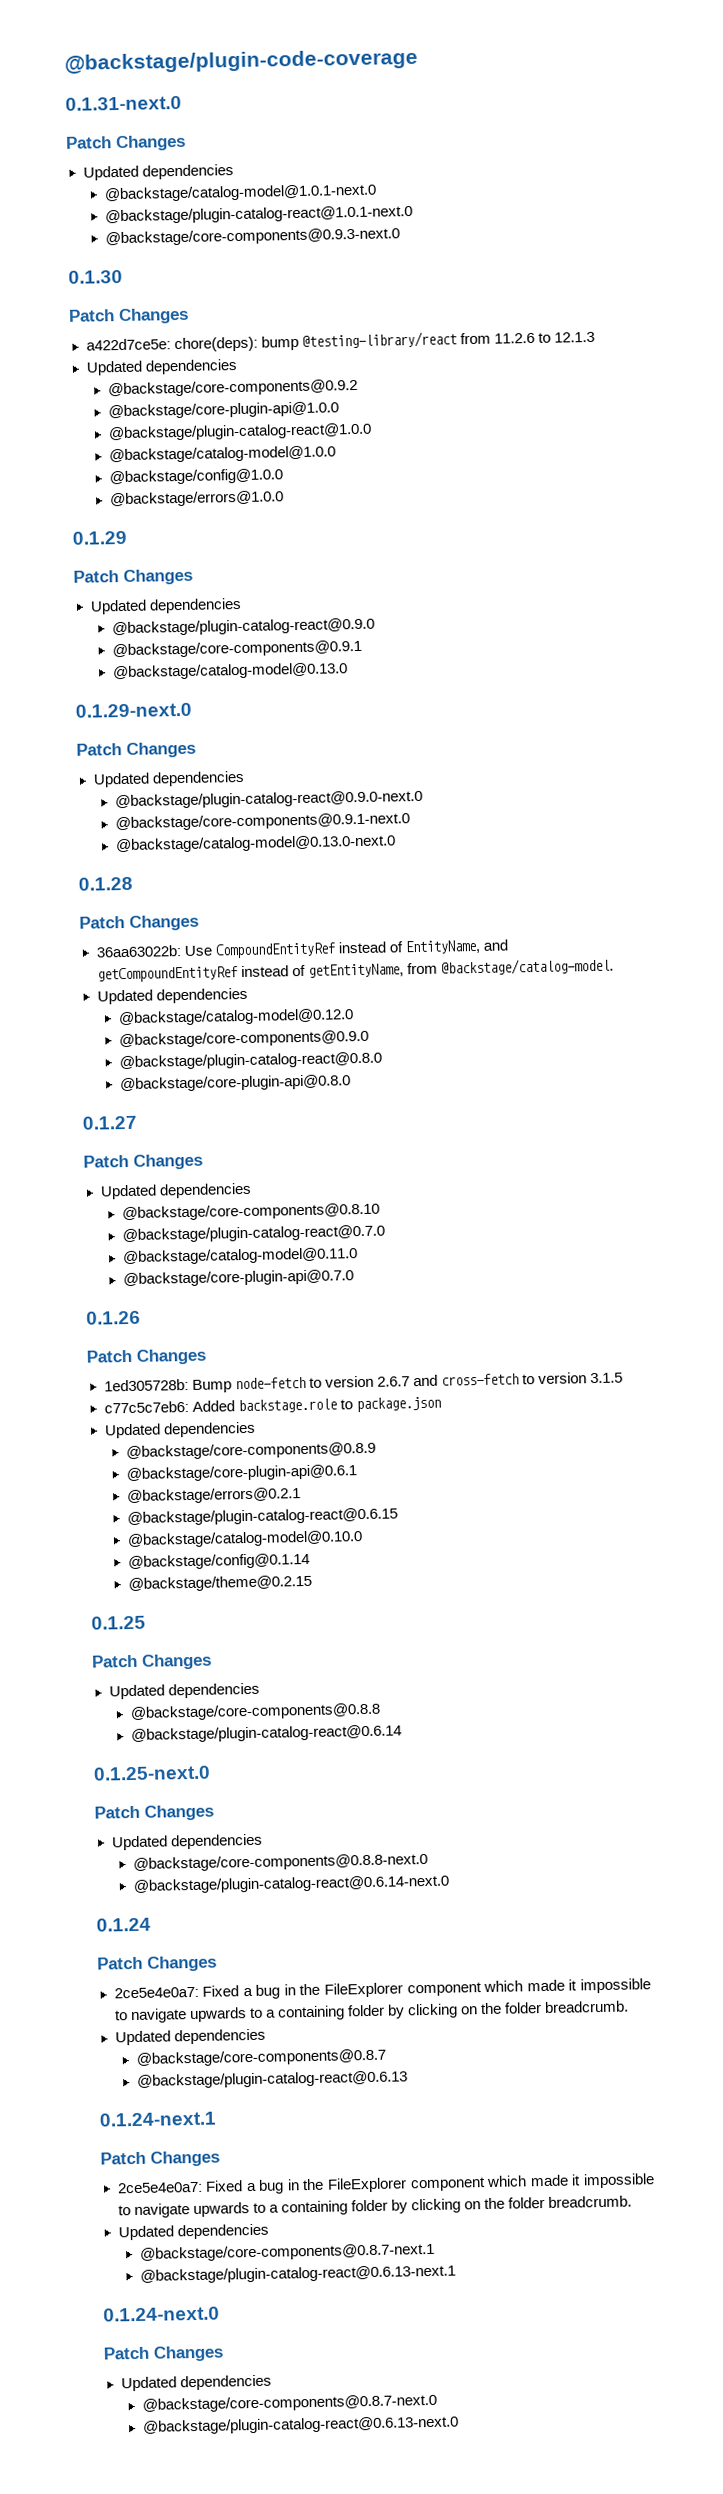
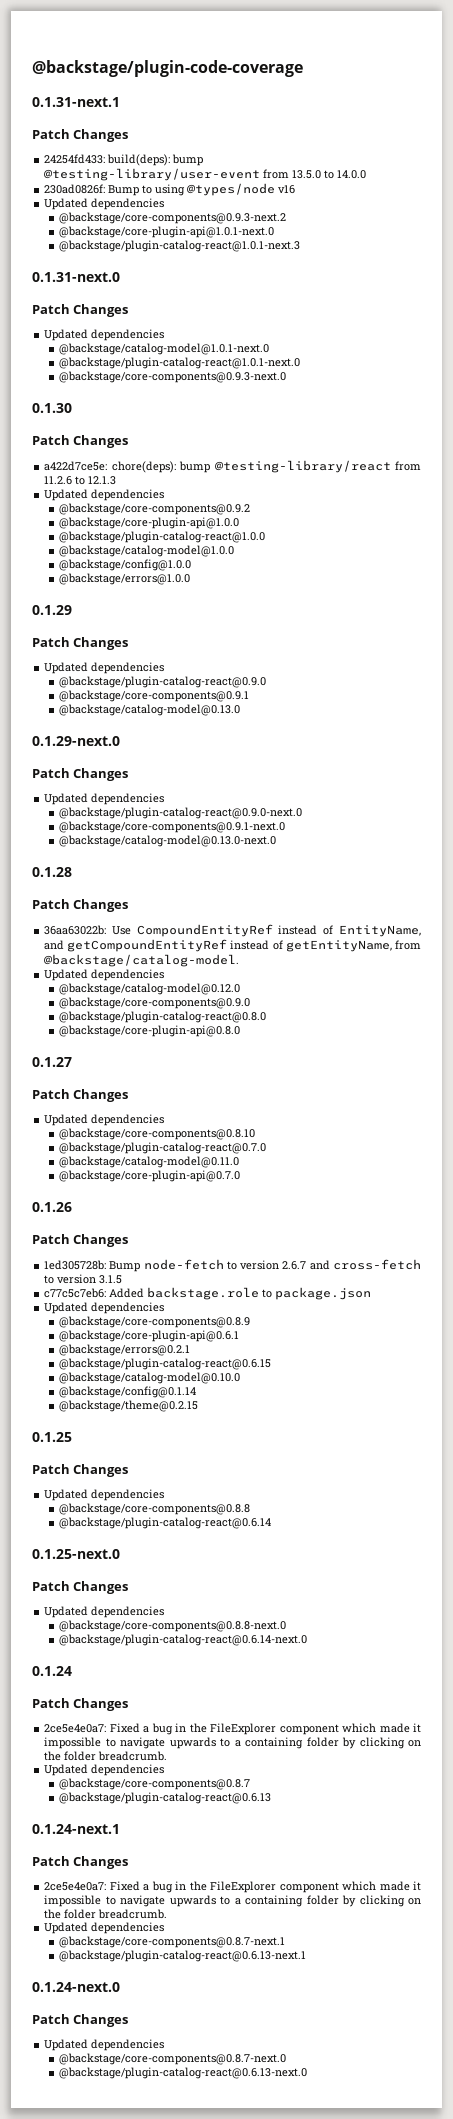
(418, 61) none -> [32,97,120,107] [32,129,129,142] [44,154,204,166] [44,168,367,181] [44,183,296,196] [44,198,165,210] [58,212,286,224] [58,226,274,238] [58,240,300,252] // 0.1.31-next.1 // Patch Changes // 24254fd433: build(deps): bump @testing-library/user-event from 13.5.0 to 14.0.0 // 230ad0826f: Bump to using @types/node v16 // Updated dependencies // @backstage/core-components@0.9.3-next.2 // @backstage/core-plugin-api@1.0.1-next.0 // @backstage/plugin-catalog-react@1.0.1-next.3

